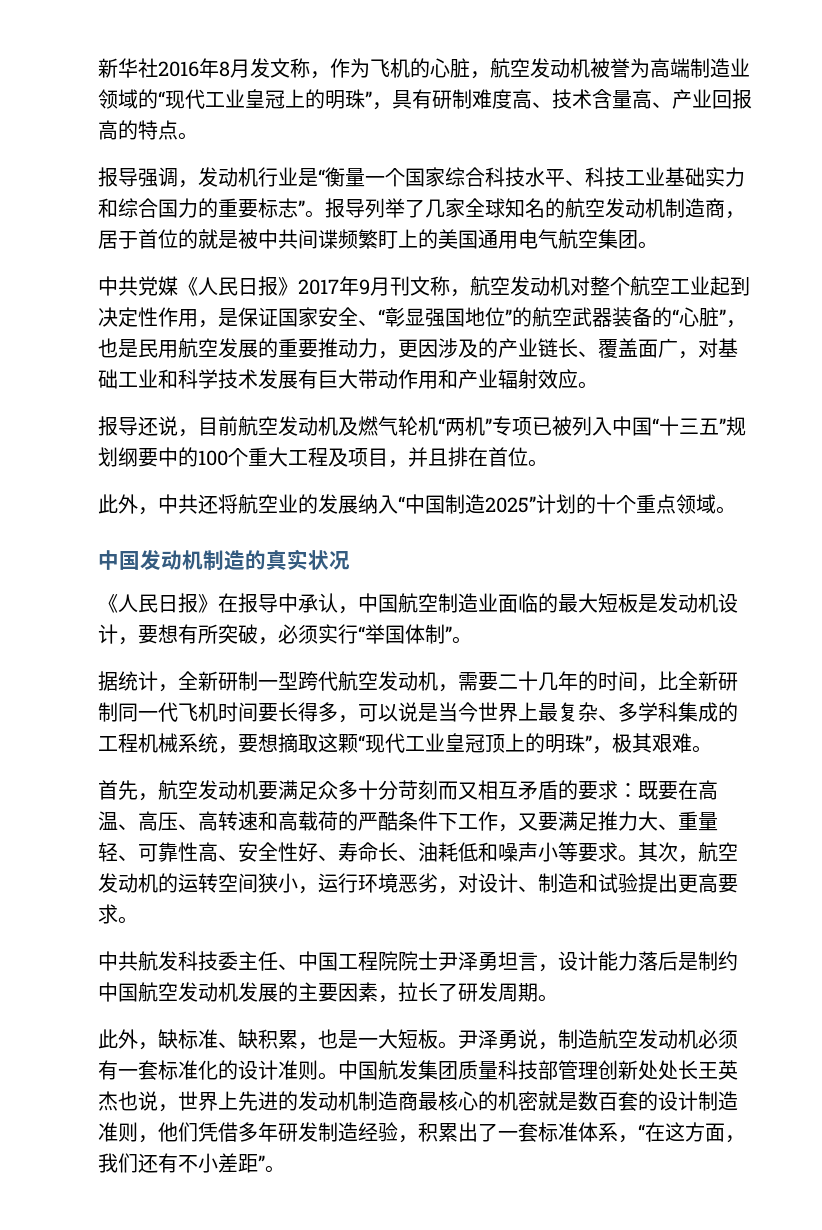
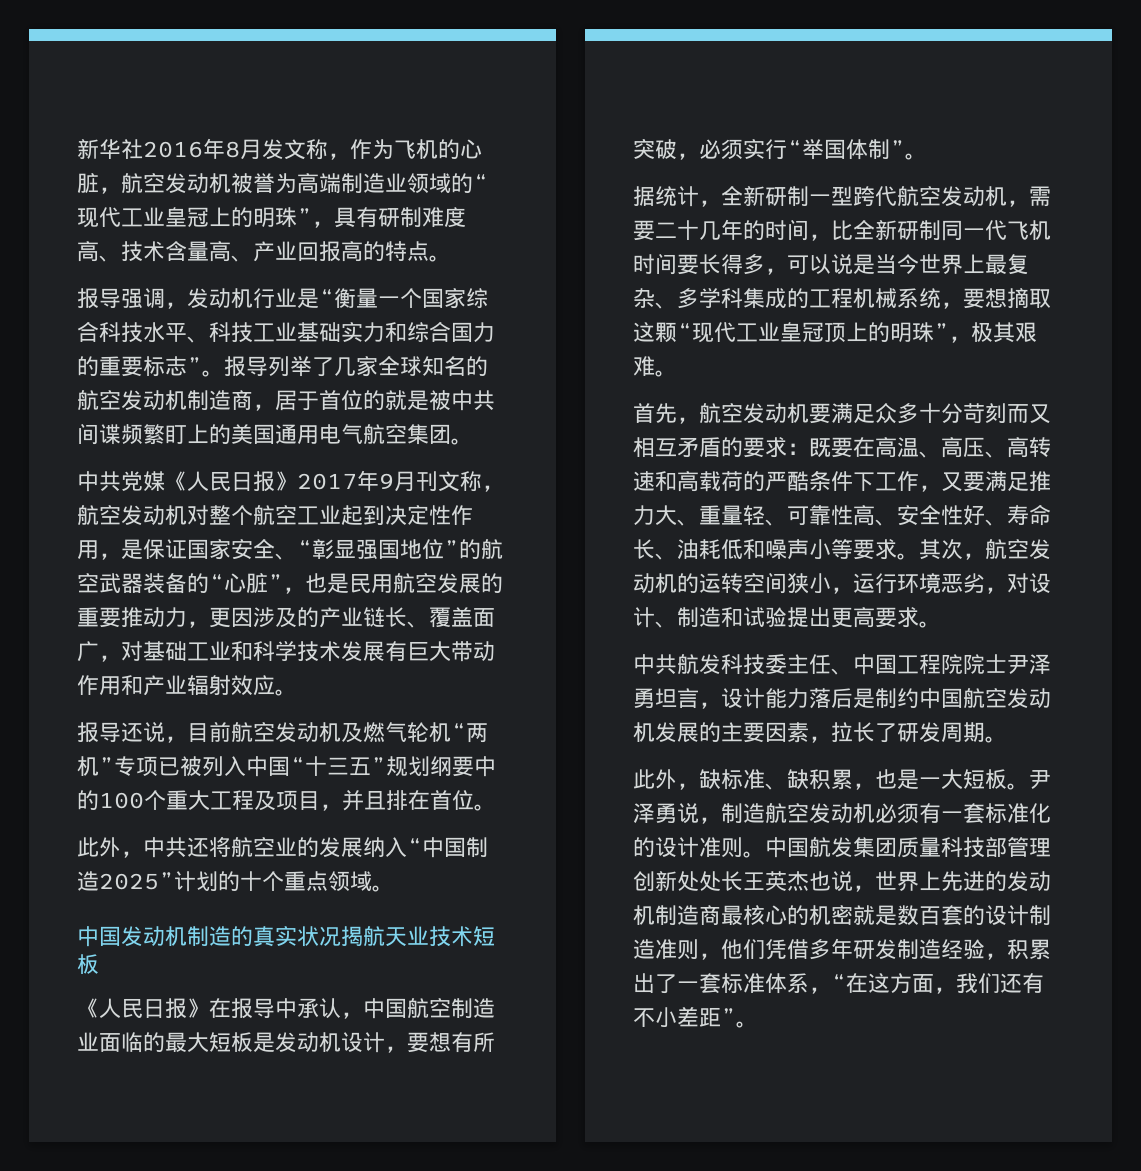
(350, 560) none -> [341,926,495,947] [77,954,99,974] 揭航天业技术短板

